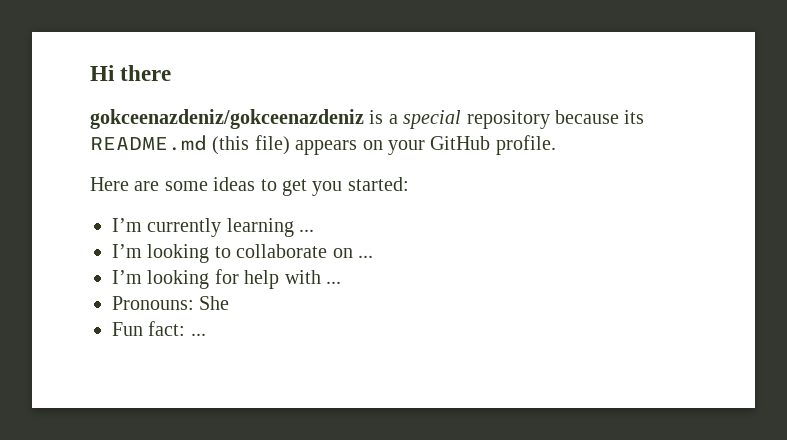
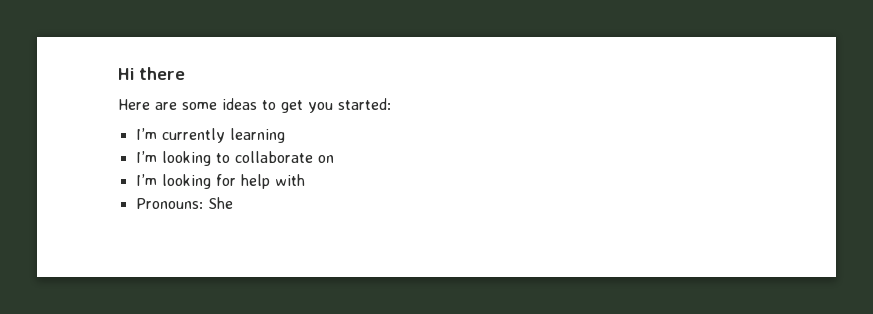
[90,109,645,129] [90,135,556,155] // gokceenazdeniz/gokceenazdeniz is a special repository because its README.md (this file) appears on your GitHub profile. -> (185, 73) none
[299,229,315,232] ... -> (285, 135) none
[358,255,373,258] ... -> (334, 159) none
[326,281,341,284] ... -> (305, 180) none
[112,321,206,336] // Fun fact: ... -> (233, 203) none

